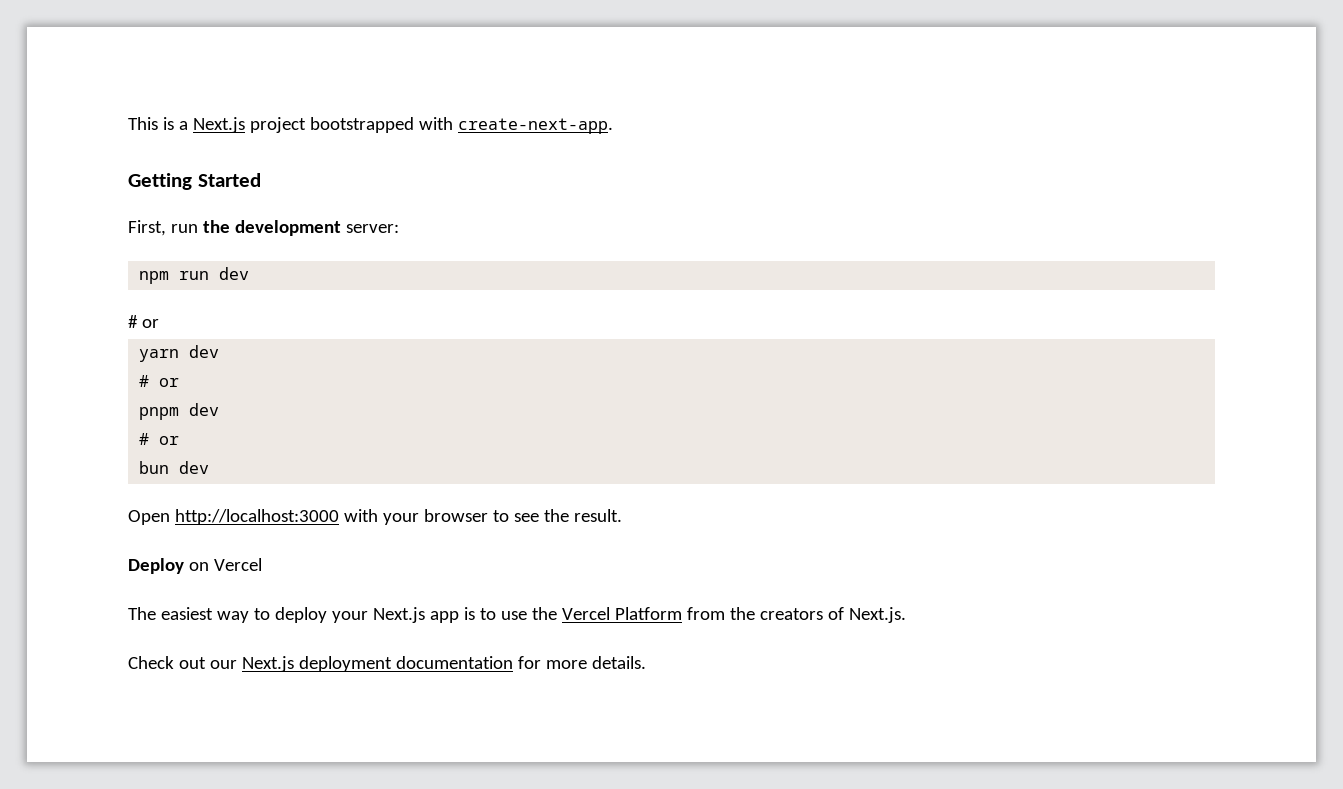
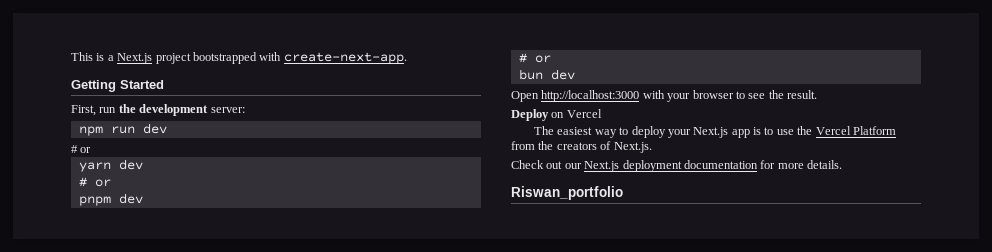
(646, 662) none -> [511,186,623,200] // Riswan_portfolio

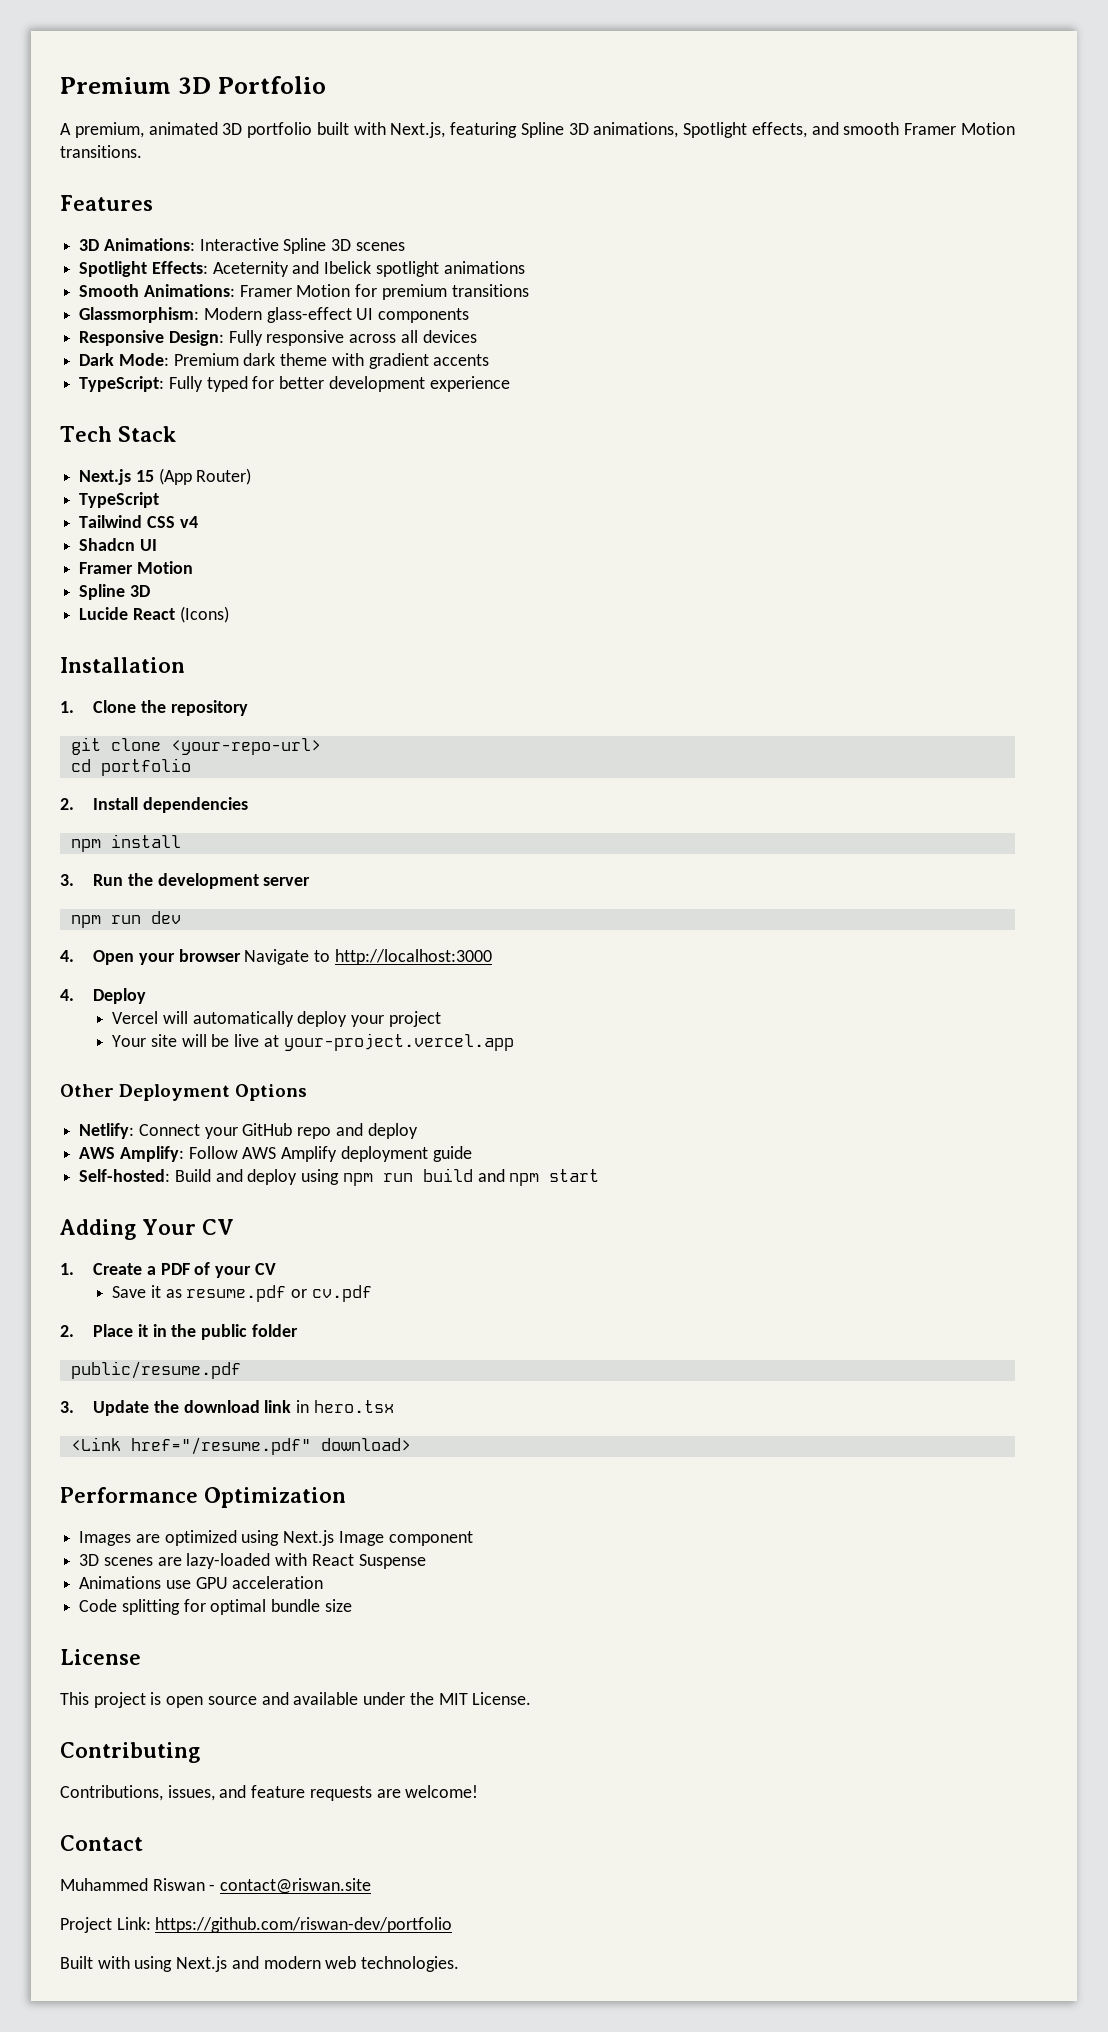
[71,52,407,64] [71,80,164,92] [71,105,117,116] This is a Next.js project bootstrapped with create-next-app. // Getting Started // First, run -> [60,76,326,94] [60,122,1015,138] [60,145,142,158] [60,195,153,211] [79,238,405,254] [79,261,525,277] [79,284,529,300] [79,307,470,323] [79,330,477,346] [79,353,490,369] [79,376,510,392] [60,426,176,442] [79,468,252,485] [79,492,160,508] [79,515,198,528] [79,538,157,551] [79,561,193,574] [79,584,150,600] [79,606,229,623] [60,657,185,673] [60,700,248,716] [70,737,321,755] [70,758,191,776] [60,797,248,813] [70,834,181,852] [60,874,124,886] Premium 3D Portfolio // A premium, animated 3D portfolio built with Next.js, featuring Spline 3D animations, Spotlight effects, and smooth Framer Motion transitions. // Features // 3D Animations: Interactive Spline 3D scenes // Spotlight Effects: Aceternity and Ibelick spotlight animations // Smooth Animations: Framer Motion for premium transitions // Glassmorphism: Modern glass-effect UI components // Responsive Design: Fully responsive across all devices // Dark Mode: Premium dark theme with gradient accents // TypeScript: Fully typed for better development experience // Tech Stack // Next.js 15 (App Router) // TypeScript // Tailwind CSS v4 // Shadcn UI // Framer Motion // Spline 3D // Lucide React (Icons) // Installation // 1. Clone the repository // git clone <your-repo-url> // cd portfolio // 2. Install dependencies // npm install // 3. Run
[210,107,245,113] server: -> [263,877,311,886] server
[71,145,92,153] [78,159,143,172] [78,177,111,187] [78,193,143,206] [518,53,551,63] [518,69,575,80] [511,90,817,102] # or // yarn dev // # or // pnpm dev // # or // bun dev // Open http://localhost:3000 with your browser to see the result. // -> [60,949,492,965] [60,989,74,1001] 4. Open your browser Navigate to http://localhost:3000 // 4.
[551,109,602,118] [534,126,896,138] [511,141,652,153] [511,160,842,172] [511,186,623,200] on Vercel // The easiest way to deploy your Next.js app is to use the Vercel Platform from the creators of Next.js. // Check out our Next.js deployment documentation for more details. // Riswan_portfolio -> [112,1011,441,1027] [112,1033,514,1051] [60,1084,308,1101] [79,1123,418,1139] [79,1146,472,1162] [79,1168,600,1186] [60,1219,234,1240] [60,1262,276,1278] [112,1285,372,1302] [60,1324,298,1340] [70,1361,241,1379] [60,1400,394,1416] [70,1437,411,1455] [60,1487,346,1508] [79,1530,473,1546] [79,1553,426,1569] [79,1576,324,1589] [79,1599,352,1615] [60,1649,141,1665] [60,1692,532,1708] [60,1742,200,1763] [60,1785,479,1801] [60,1835,143,1851] [60,1878,372,1894] [60,1917,453,1933] [60,1956,460,1972] // Vercel will automatically deploy your project // Your site will be live at your-project.vercel.app // Other Deployment Options // Netlify: Connect your GitHub repo and deploy // AWS Amplify: Follow AWS Amplify deployment guide // Self-hosted: Build and deploy using npm run build and npm start // Adding Your CV // 1. Create a PDF of your CV // Save it as resume.pdf or cv.pdf // 2. Place it in the public folder // public/resume.pdf // 3. Update the download link in hero.tsx // <Link href="/resume.pdf" download> // Performance Optimization // Images are optimized using Next.js Image component // 3D scenes are lazy-loaded with React Suspense // Animations use GPU acceleration // Code splitting for optimal bundle size // License // This project is open source and available under the MIT License. // Contributing // Contributions, issues, and feature requests are welcome! // Contact // Muhammed Riswan - contact@riswan.site // Project Link: https://github.com/riswan-dev/portfolio // Built with using Next.js and modern web technologies.

